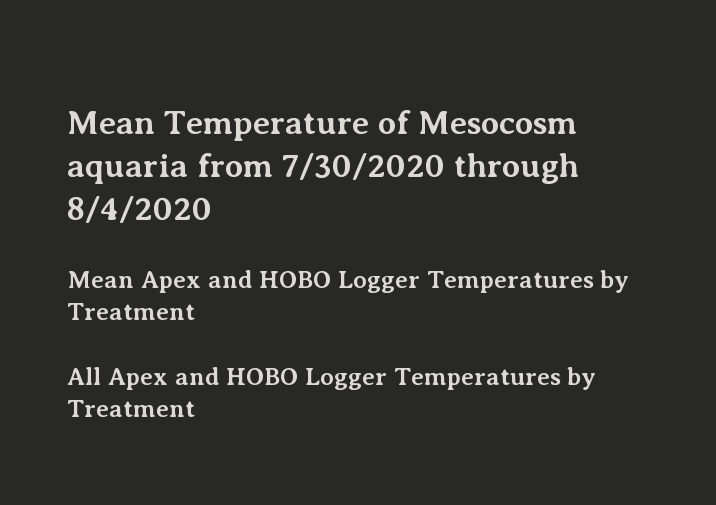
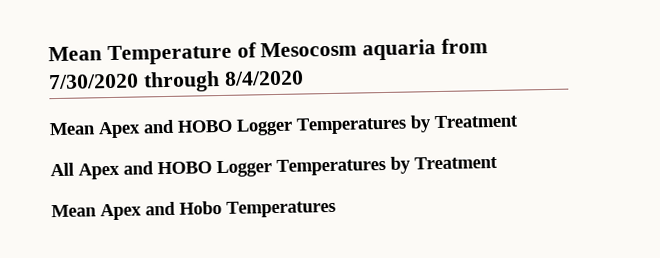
(195, 408) none -> [51,199,336,221] // Mean Apex and Hobo Temperatures

